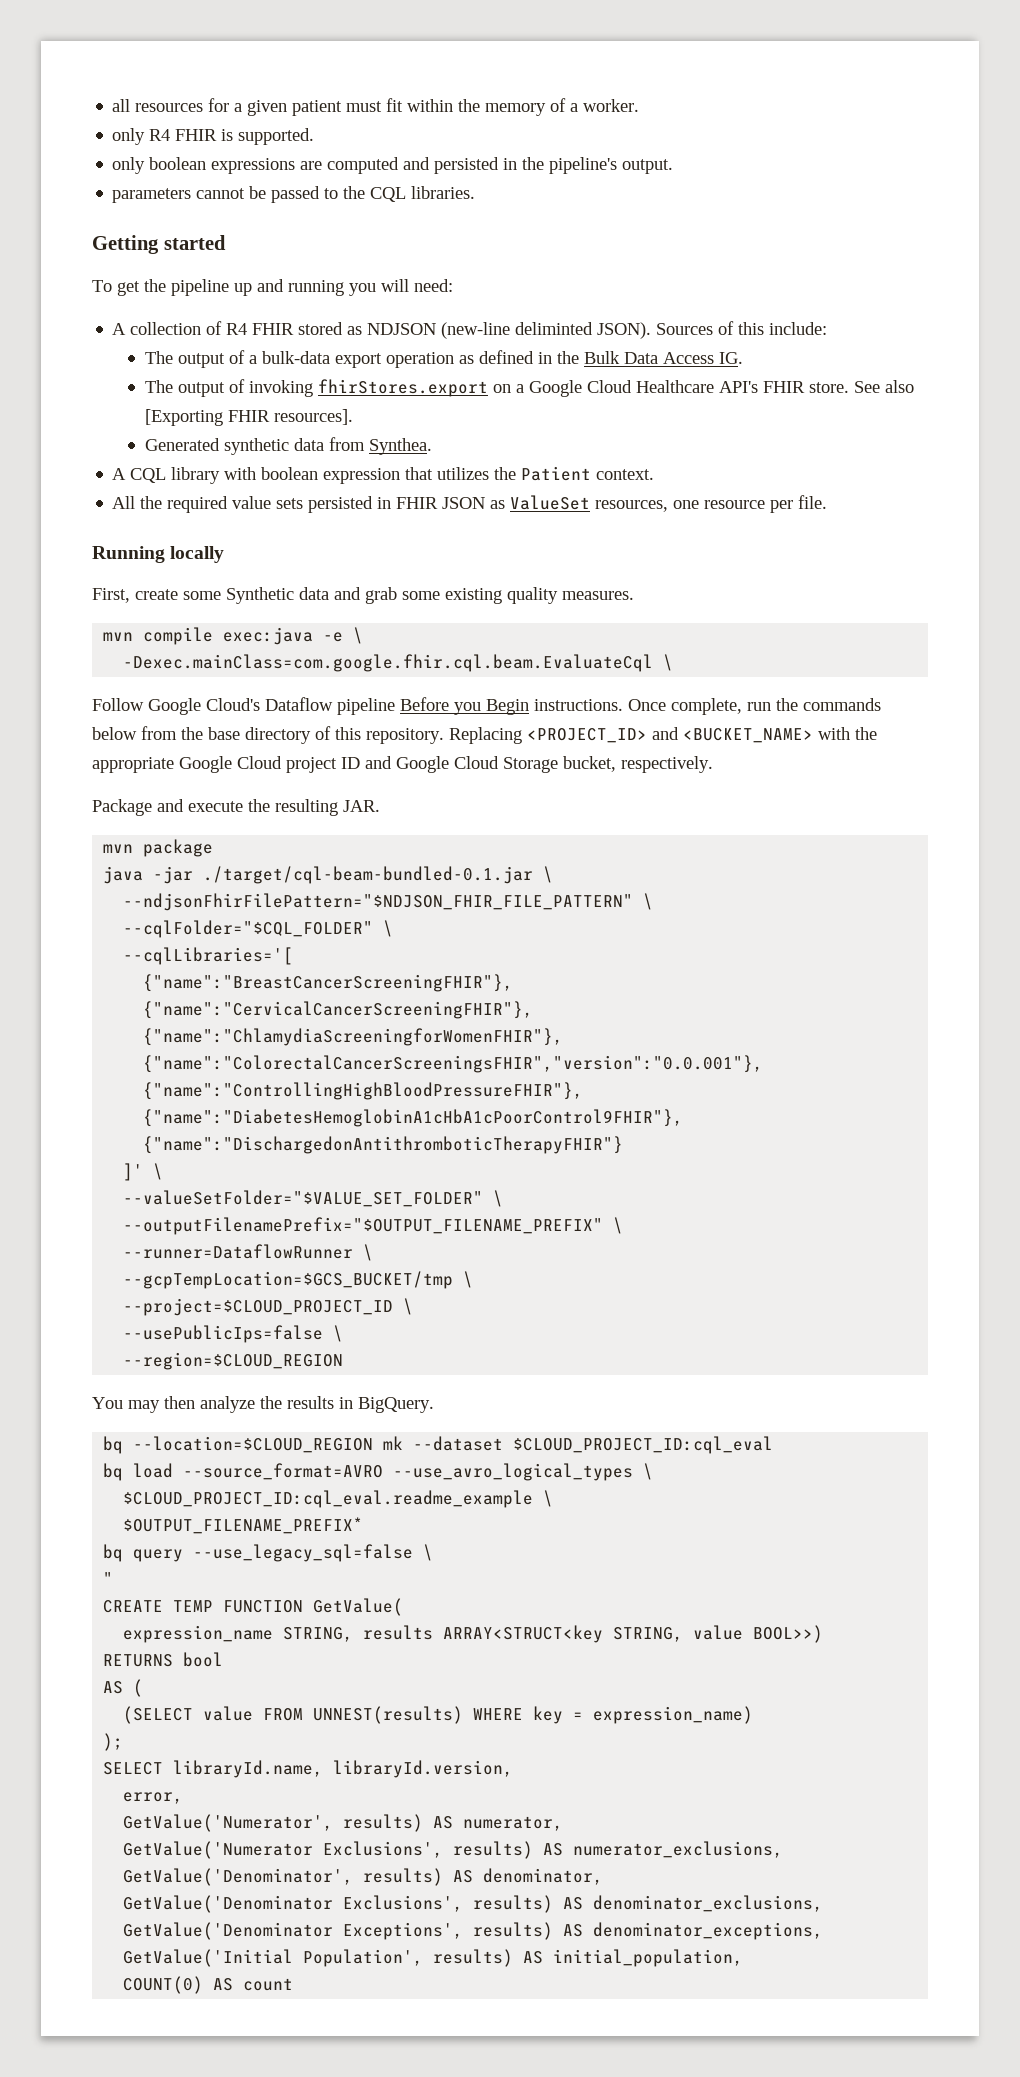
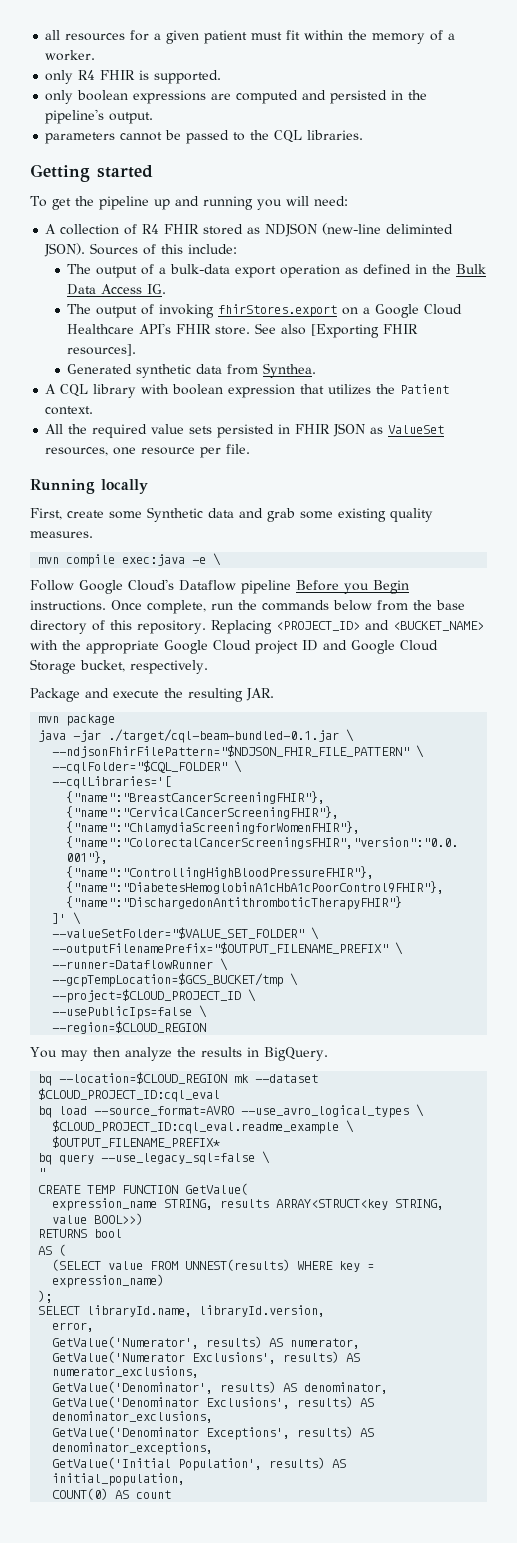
[123,654,674,672] // -Dexec.mainClass=com.google.fhir.cql.beam.EvaluateCql \ -> (222, 559) none

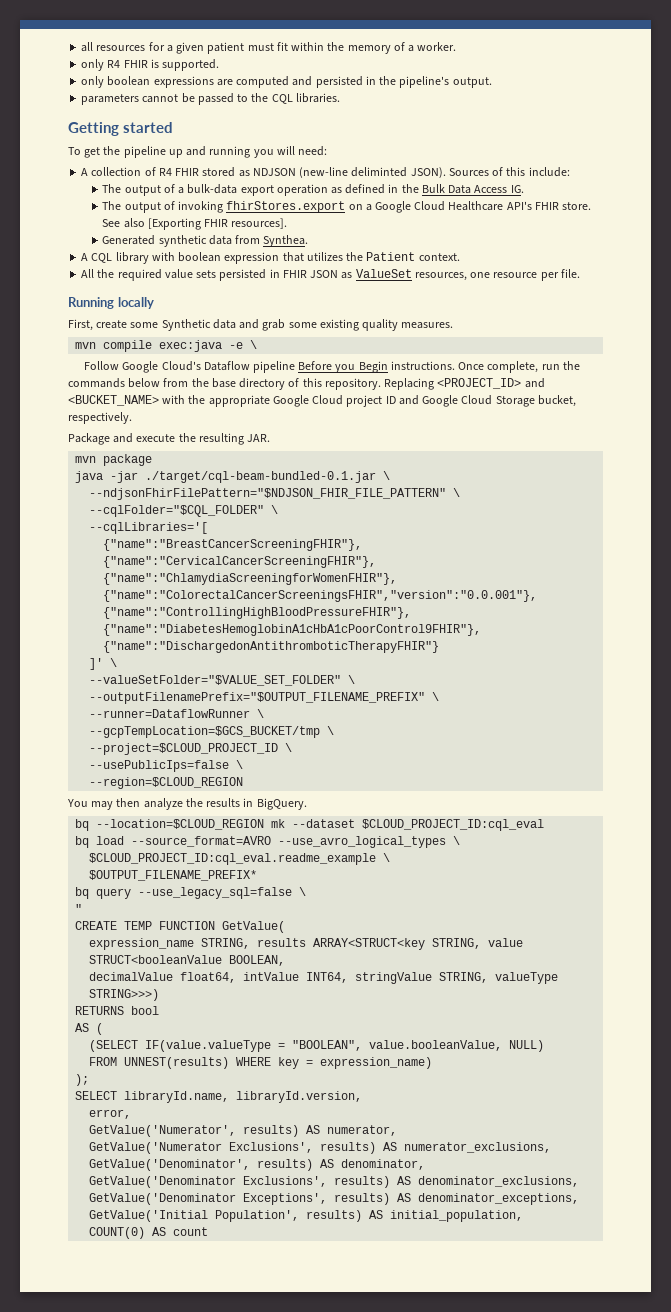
[94,1213,144,1225] BOOL>>) -> [89,955,286,966] [89,972,559,984] [89,989,160,1001] STRUCT<booleanValue BOOLEAN, // decimalValue float64, intValue INT64, stringValue STRING, valueType STRING>>>)
[108,1261,144,1270] value -> [145,1040,545,1052] IF(value.valueType = "BOOLEAN", value.booleanValue, NULL) //

